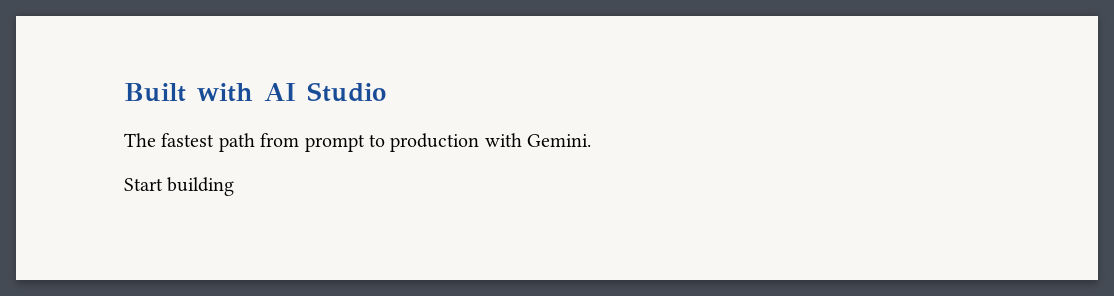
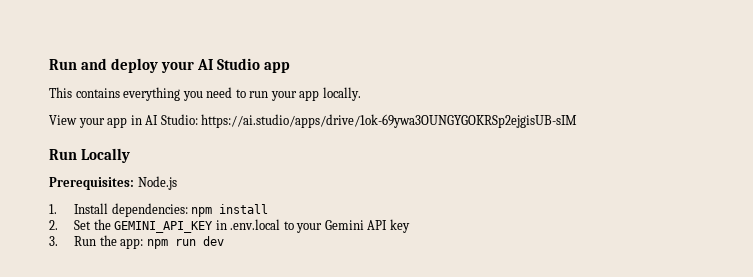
[124,82,386,102] [124,133,592,152] [124,177,235,196] Built with AI Studio // The fastest path from prompt to production with Gemini. // Start building -> [49,58,291,73] [49,87,361,101] [49,114,578,128] [49,148,130,163] [49,176,177,190] [49,203,269,217] [49,219,410,233] [49,235,224,249] Run and deploy your AI Studio app // This contains everything you need to run your app locally. // View your app in AI Studio: https://ai.studio/apps/drive/1ok-69ywa3OUNGYGOKRSp2ejgisUB-sIM // Run Locally // Prerequisites: Node.js // 1. Install dependencies: npm install // 2. Set the GEMINI_API_KEY in .env.local to your Gemini API key // 3. Run the app: npm run dev

